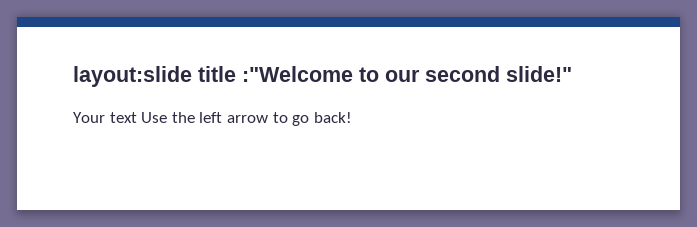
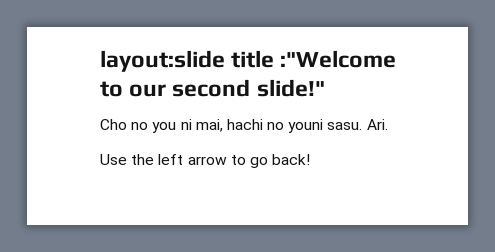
[73,112,137,123] Your text -> [100,119,388,133] Cho no you ni mai, hachi no youni sasu. Ari. //

